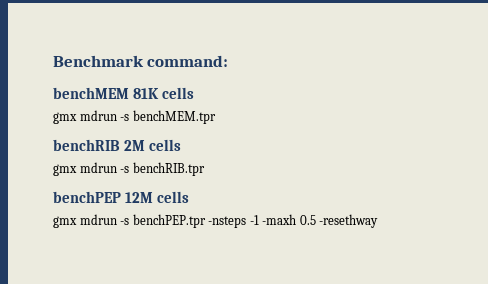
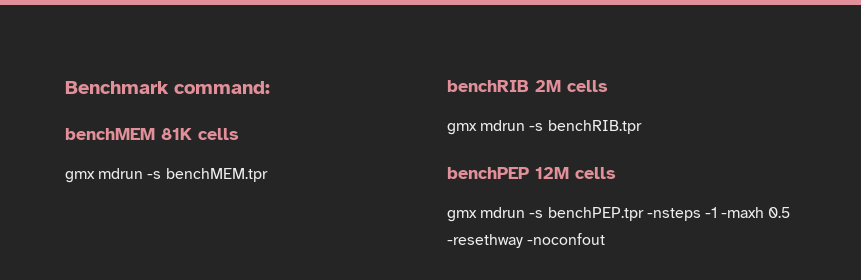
(379, 221) none -> [527,233,606,245] -noconfout

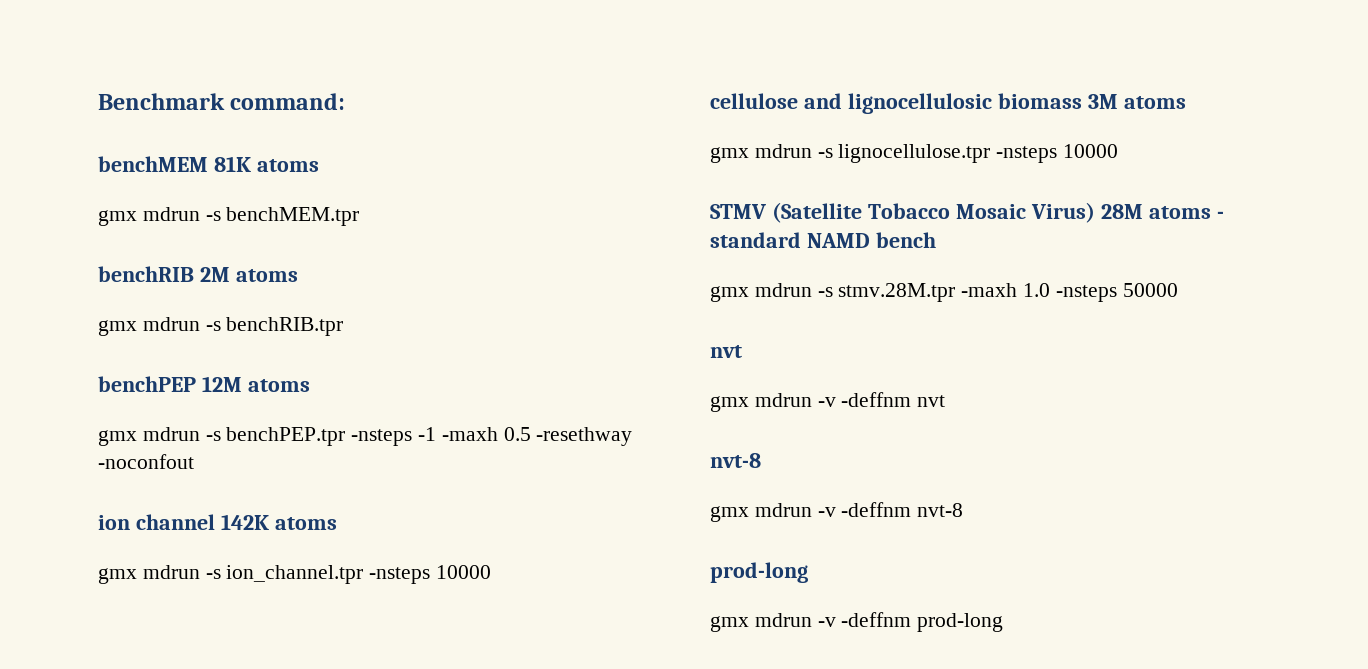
[198,128,239,140] cells -> [256,159,319,172] atoms
[567,80,608,92] cells -> [235,269,298,282] atoms
[575,167,616,179] cells -> [247,379,310,392] atoms
(606, 239) none -> [98,514,337,530] [98,565,492,584] [710,93,1186,114] [710,144,1119,163] [710,202,1224,223] [710,232,936,248] [710,283,1178,302] [710,345,742,358] [710,392,946,412] [710,453,761,468] [710,502,964,522] [710,562,808,583] [710,612,1004,632] // ion channel 142K atoms // gmx mdrun -s ion_channel.tpr -nsteps 10000 // cellulose and lignocellulosic biomass 3M atoms // gmx mdrun -s lignocellulose.tpr -nsteps 10000 // STMV (Satellite Tobacco Mosaic Virus) 28M atoms - standard NAMD bench // gmx mdrun -s stmv.28M.tpr -maxh 1.0 -nsteps 50000 // nvt // gmx mdrun -v -deffnm nvt // nvt-8 // gmx mdrun -v -deffnm nvt-8 // prod-long // gmx mdrun -v -deffnm prod-long

